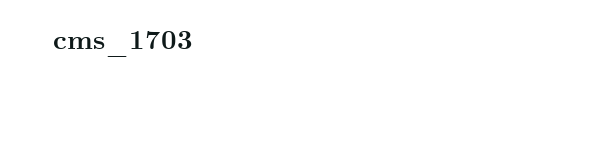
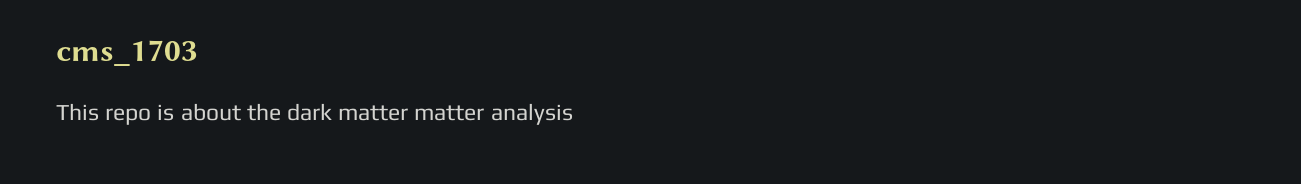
(193, 44) none -> [56,103,573,125] // This repo is about the dark matter matter analysis

